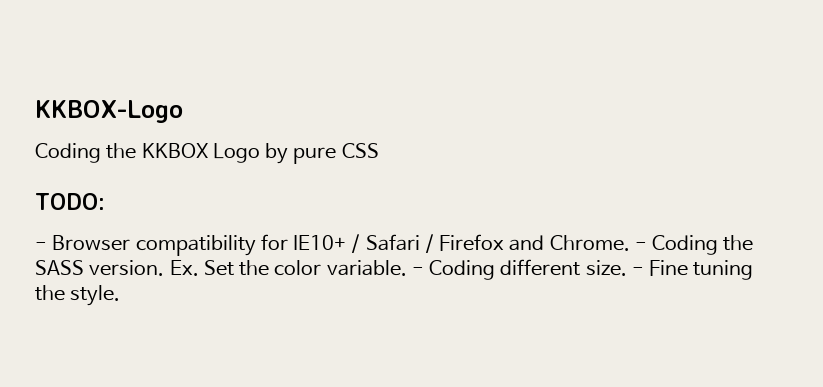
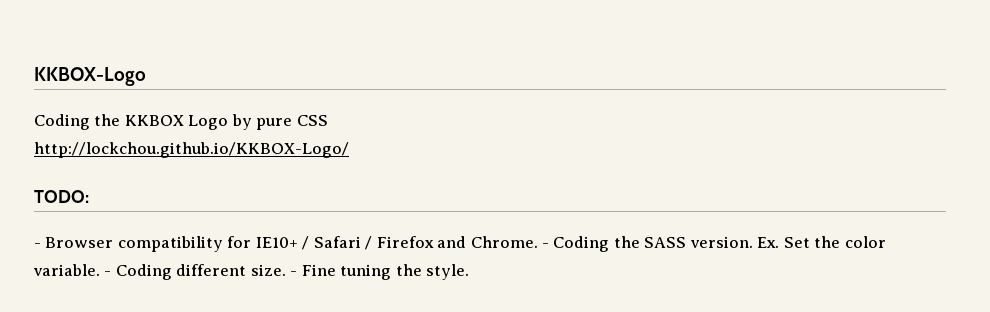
(379, 150) none -> [34,142,349,158] // http://lockchou.github.io/KKBOX-Logo/

